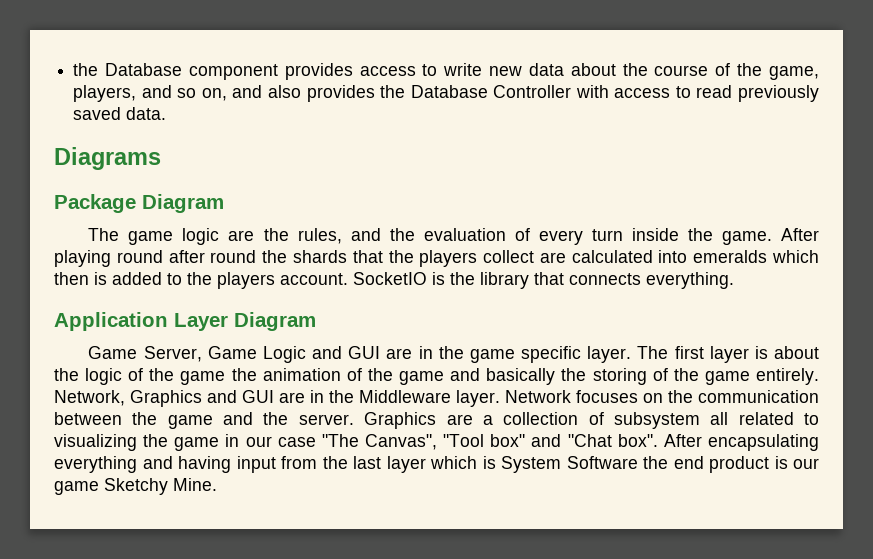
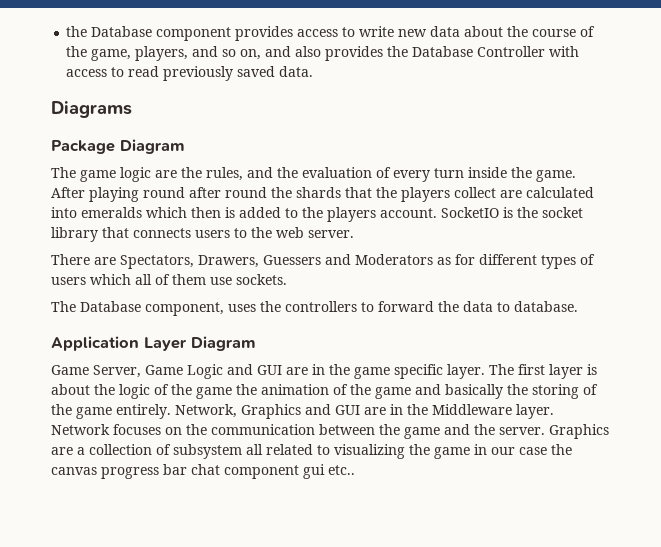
(475, 278) none -> [542,207,583,218] socket
[646,272,734,289] everything. -> [195,227,354,238] [51,254,595,269] [51,274,287,285] [51,301,578,316] users to the web server. // There are Spectators, Drawers, Guessers and Moderators as for different types of users which all of them use sockets. // The Database component, uses the controllers to forward the data to database.
[321,434,819,451] [54,456,819,473] [54,478,217,495] "The Canvas", "Tool box" and "Chat box". After encapsulating everything and having input from the last layer which is System Software the end product is our game Sketchy Mine. -> [551,444,572,455] [51,464,355,479] the canvas progress bar chat component gui etc..

